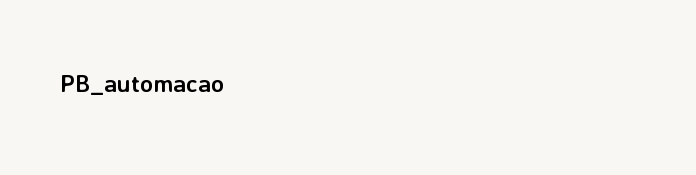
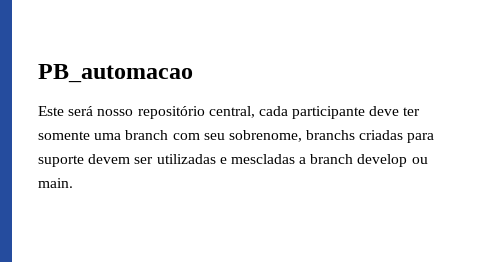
(224, 85) none -> [38,106,421,119] [38,130,435,143] [38,154,428,167] [38,178,73,188] // Este será nosso repositório central, cada participante deve ter somente uma branch com seu sobrenome, branchs criadas para suporte devem ser utilizadas e mescladas a branch develop ou main.

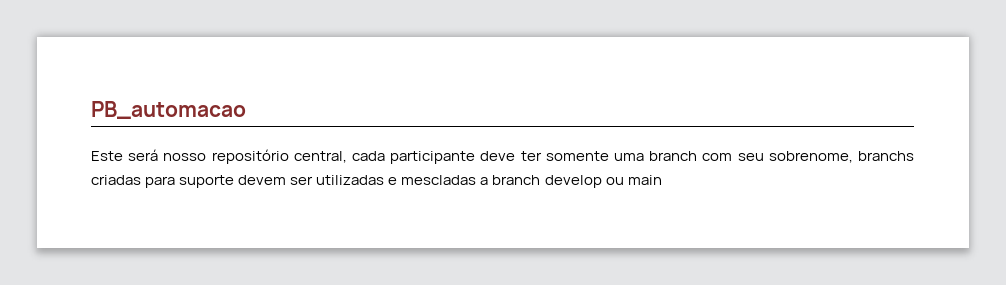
[38,178,73,188] main. -> [627,175,662,185] main

